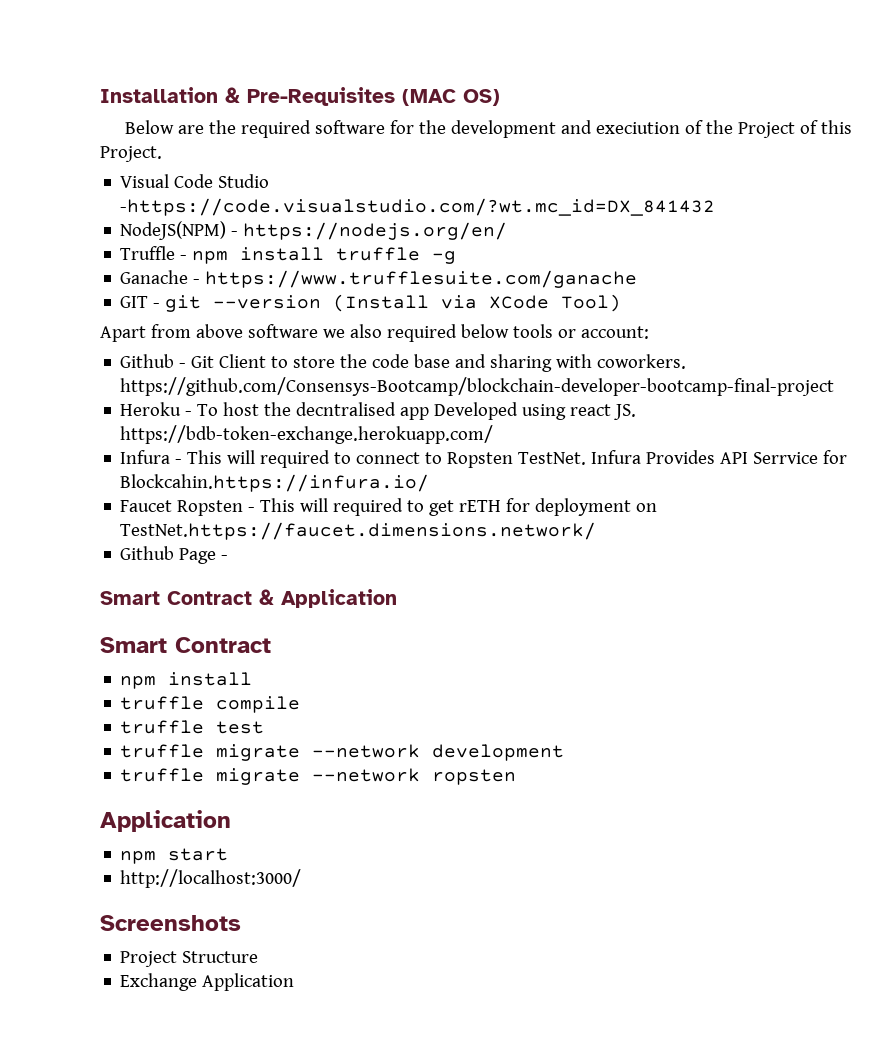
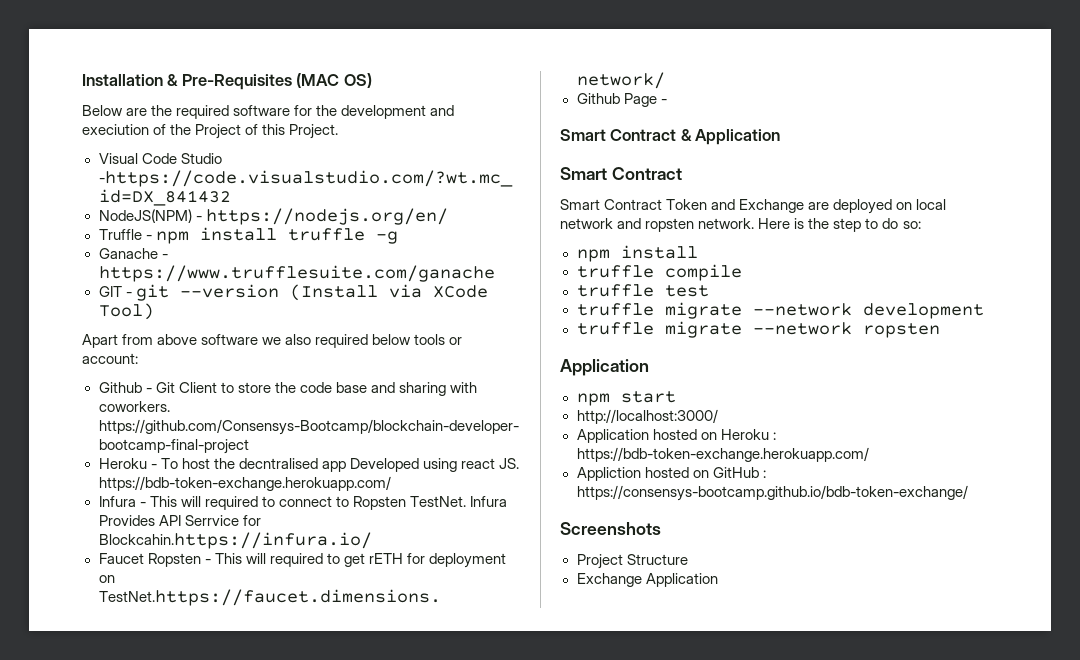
(271, 645) none -> [560,199,947,214] [560,218,921,232] // Smart Contract Token and Exchange are deployed on local network and ropsten network. Here is the step to do so:
(302, 878) none -> [576,429,776,443] [576,447,869,462] [576,467,766,481] [576,485,968,501] // Application hosted on Heroku : https://bdb-token-exchange.herokuapp.com/ // Appliction hosted on GitHub : https://consensys-bootcamp.github.io/bdb-token-exchange/

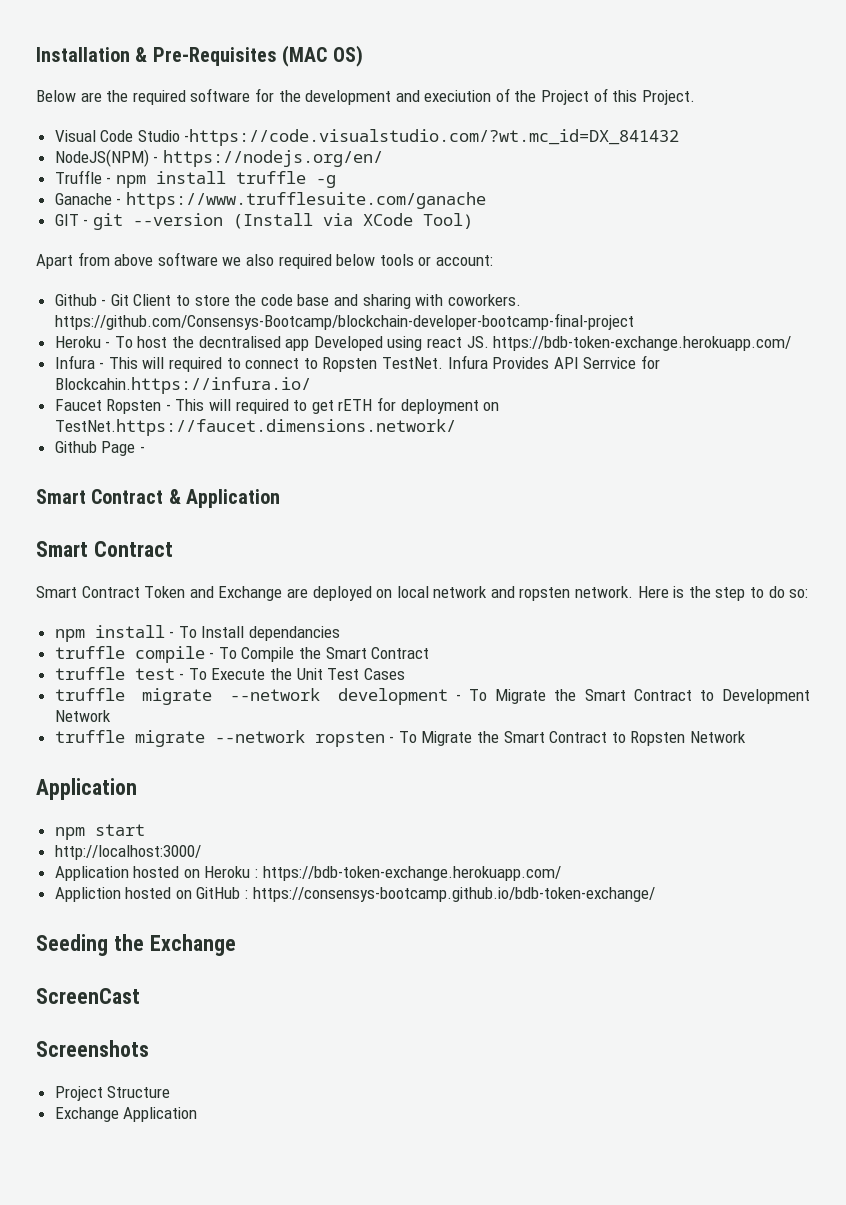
[576,264,742,281] [576,284,709,297] [576,302,984,319] [576,321,940,338] // truffle compile // truffle test // truffle migrate --network development // truffle migrate --network ropsten -> [169,626,341,641] [54,646,430,663] [54,667,405,680] [54,688,810,705] [54,710,111,722] [54,730,747,747] - To Install dependancies // truffle compile - To Compile the Smart Contract // truffle test - To Execute the Unit Test Cases // truffle migrate --network development - To Migrate the Smart Contract to Development Network // truffle migrate --network ropsten - To Migrate the Smart Contract to Ropsten Network
(968, 493) none -> [36,934,236,956] [36,988,140,1004] // Seeding the Exchange // ScreenCast

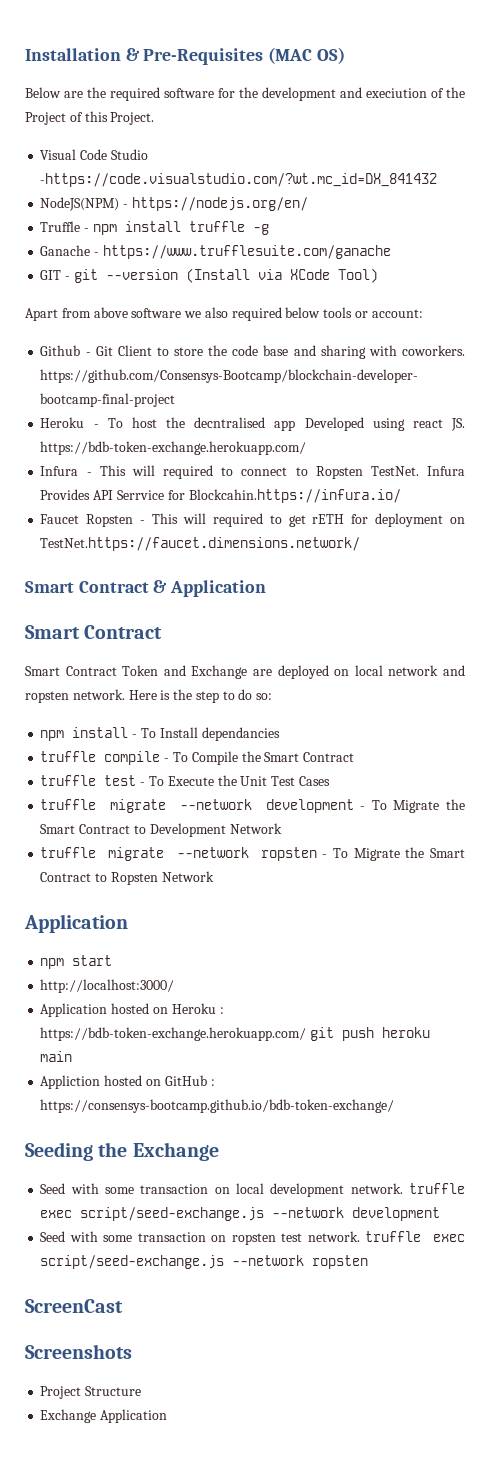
[54,441,145,456] // Github Page - -> (361, 544) none
(561, 873) none -> [310,1027,431,1041] [40,1051,73,1062] git push heroku main
(236, 945) none -> [40,1183,465,1197] [40,1207,441,1221] [40,1231,465,1245] [40,1255,369,1269] // Seed with some transaction on local development network. truffle exec script/seed-exchange.js --network development // Seed with some transaction on ropsten test network. truffle exec script/seed-exchange.js --network ropsten

